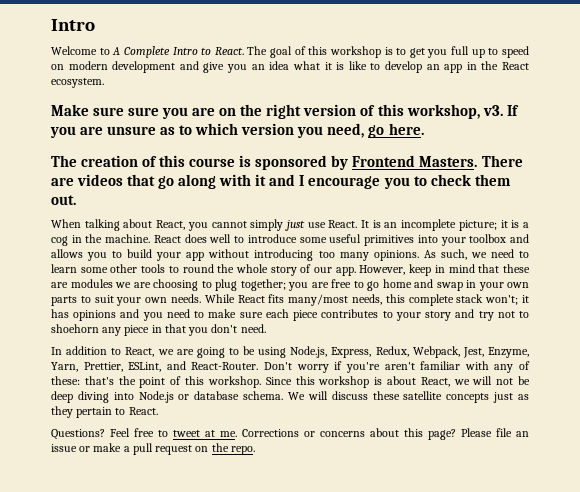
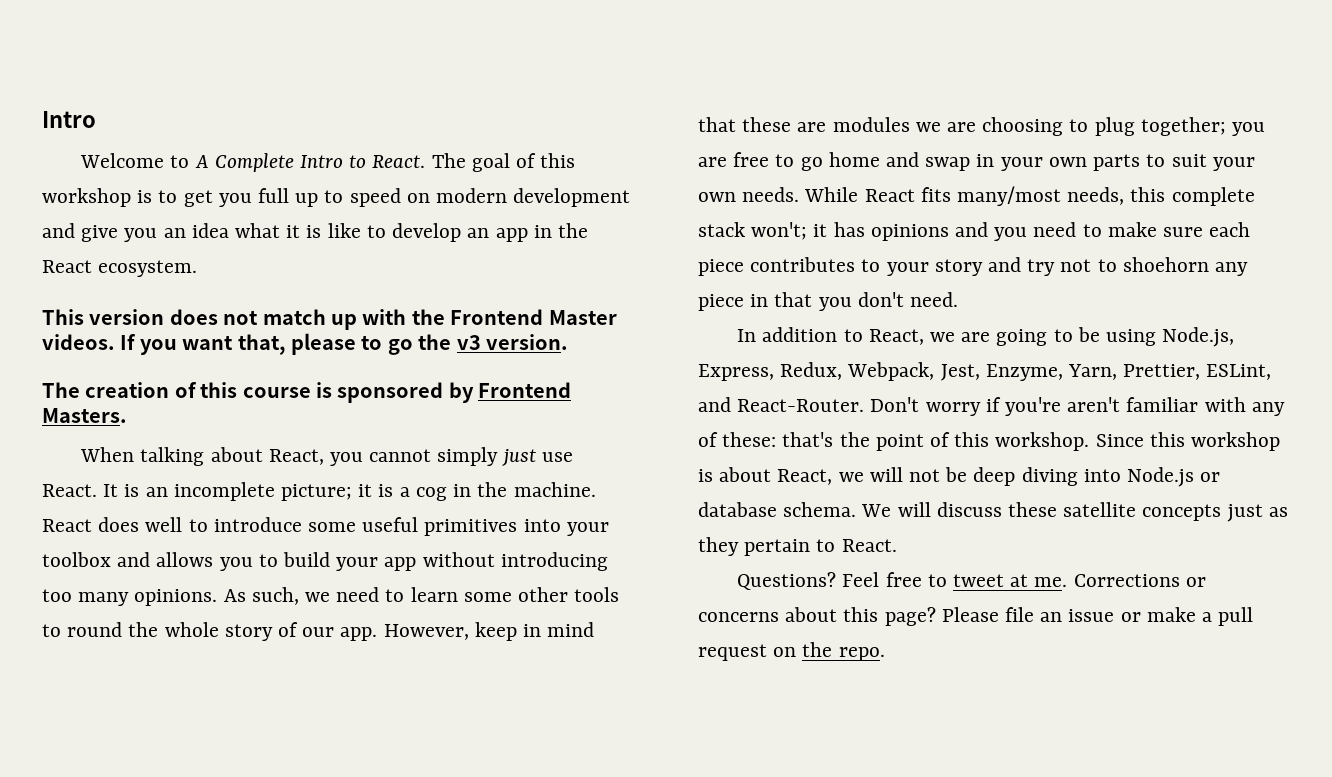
[51,104,519,119] [50,123,424,138] Make sure sure you are on the right version of this workshop, v3. If you are unsure as to which version you need, go here. -> [42,309,617,330] [42,333,568,355] This version does not match up with the Frontend Master videos. If you want that, please to go the v3 version.
[481,155,523,167] [51,174,511,189] [51,195,76,205] There are videos that go along with it and I encourage you to check them out. -> (127, 415) none

